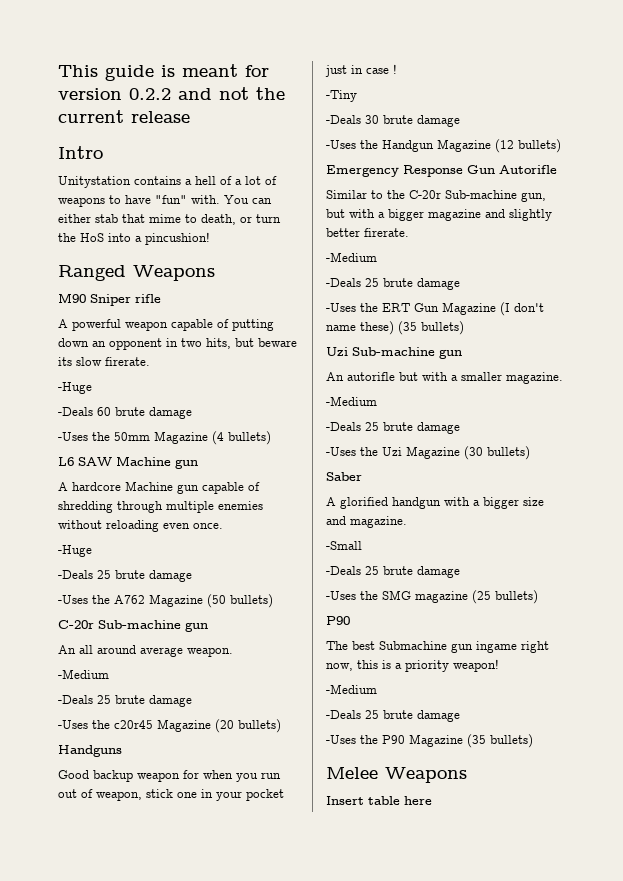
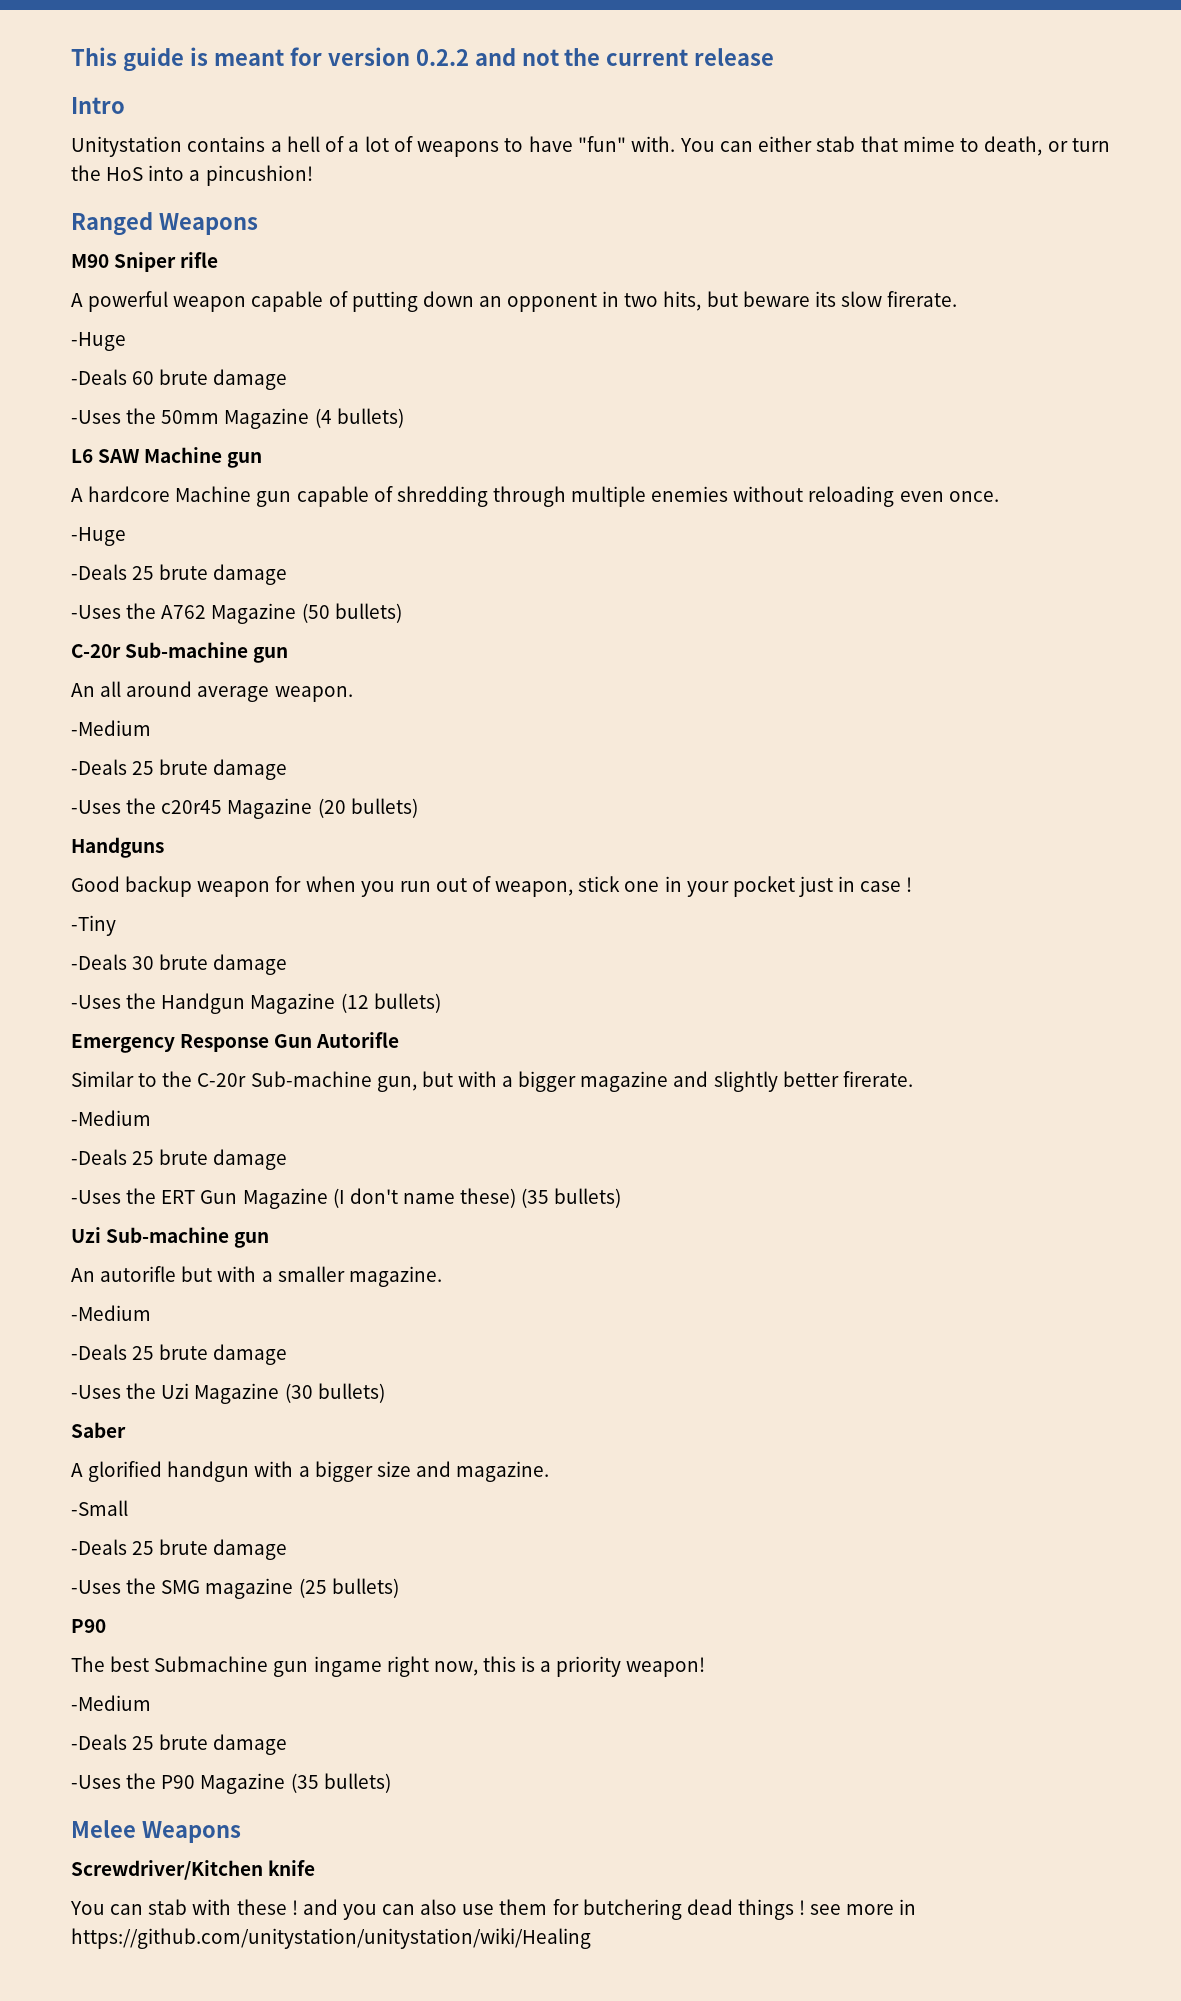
[326,796,432,805] Insert table here -> [71,1860,316,1880] [70,1899,917,1920] [71,1928,591,1949] Screwdriver/Kitchen knife // You can stab with these ! and you can also use them for butchering dead things ! see more in https://github.com/unitystation/unitystation/wiki/Healing

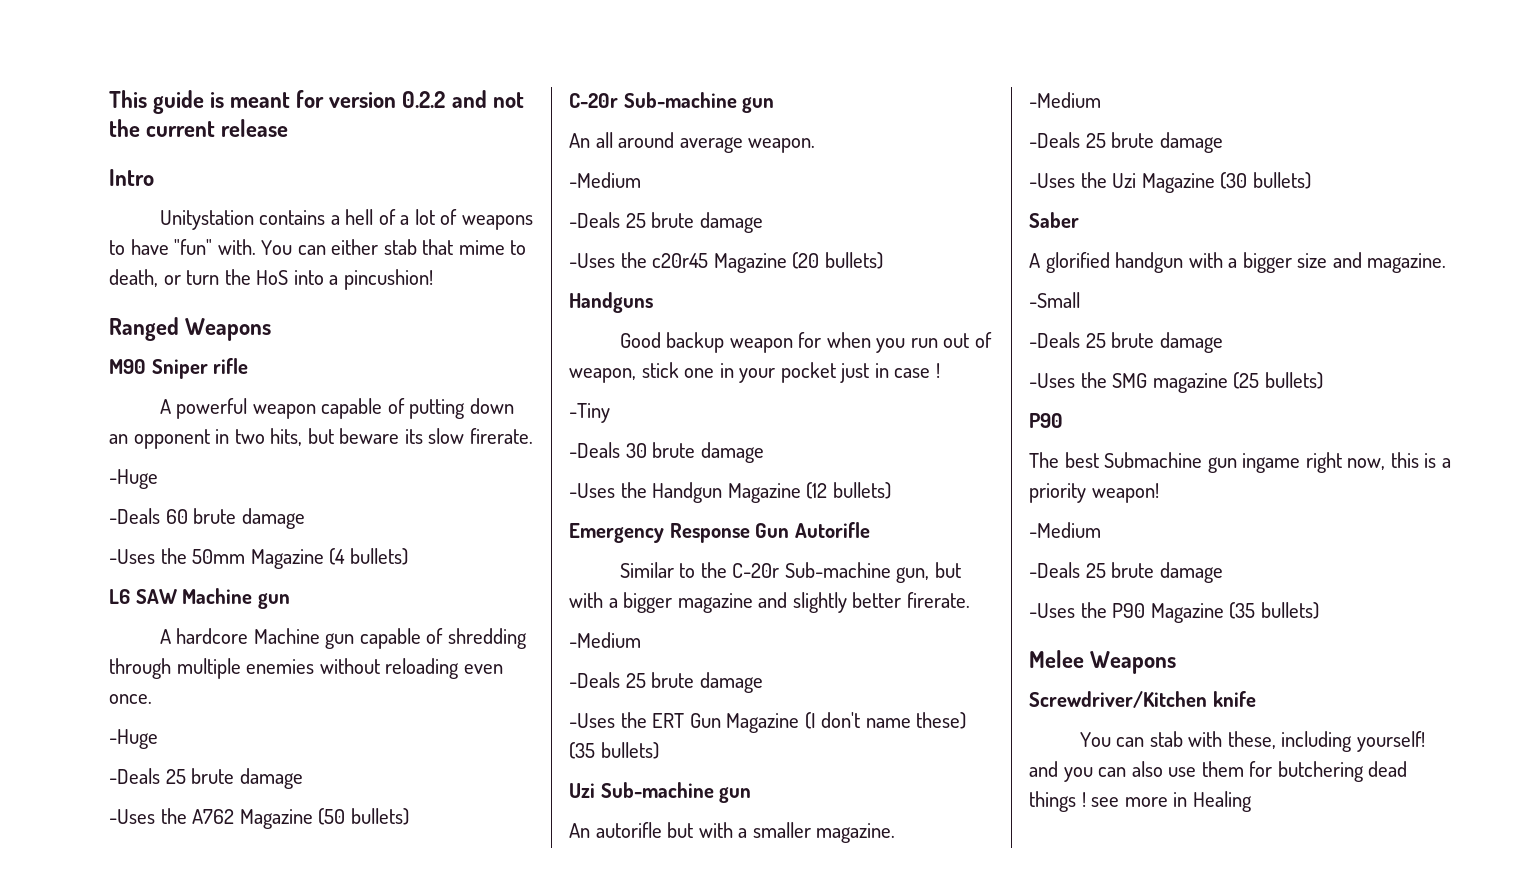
[236,1899,298,1915] these ! -> [1227,731,1425,752] these, including yourself!
[71,1928,591,1949] https://github.com/unitystation/unitystation/wiki/Healing -> [1192,791,1252,812] Healing

